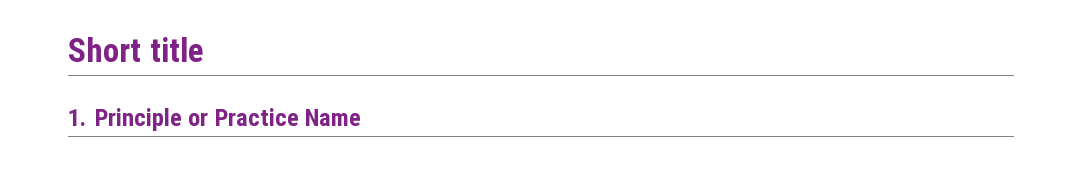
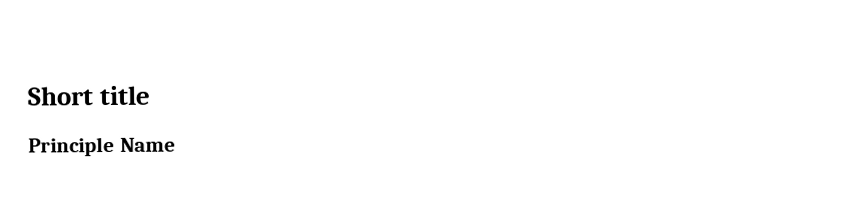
[68,108,299,131] 1. Principle or Practice -> [28,136,115,157] Principle

